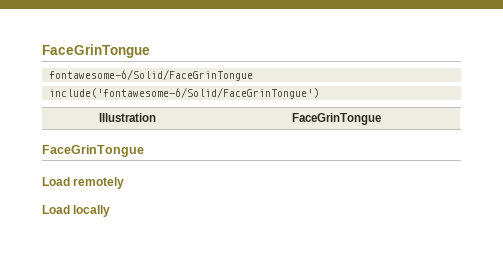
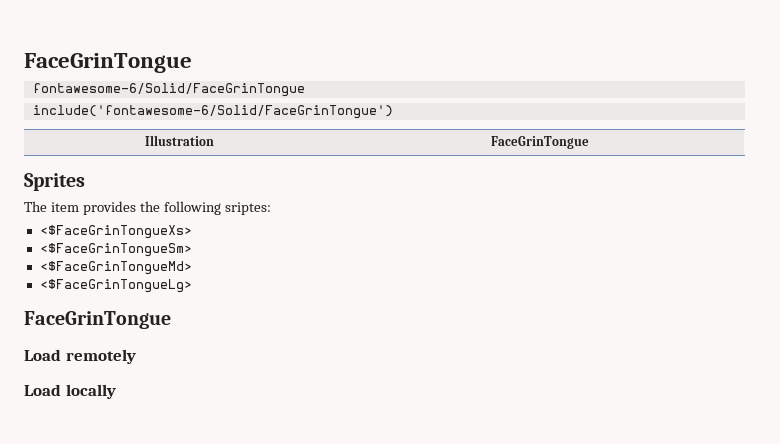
(381, 119) none -> [24,173,85,191] [24,201,271,215] [39,225,192,239] [39,243,192,257] [39,261,192,275] [39,279,192,293] // Sprites // The item provides the following sriptes: // <$FaceGrinTongueXs> // <$FaceGrinTongueSm> // <$FaceGrinTongueMd> // <$FaceGrinTongueLg>

